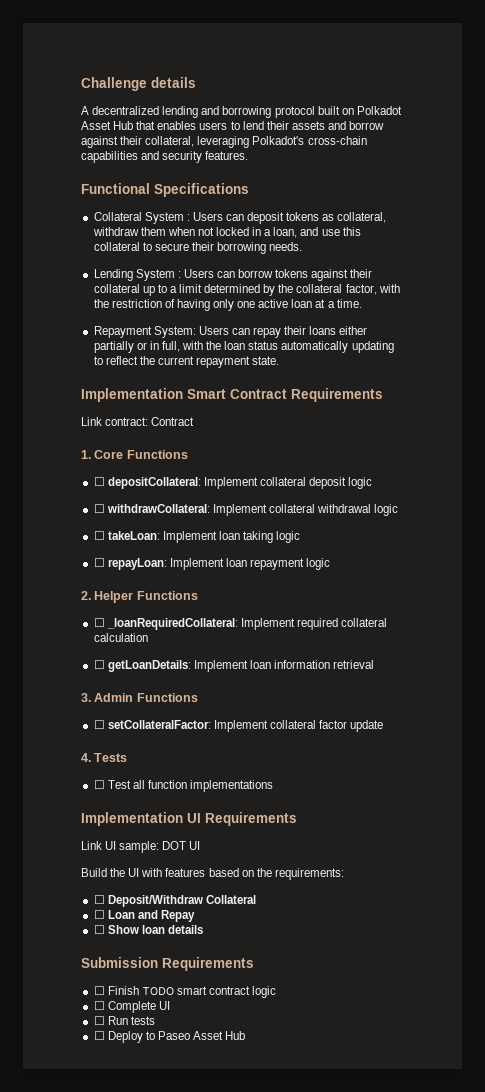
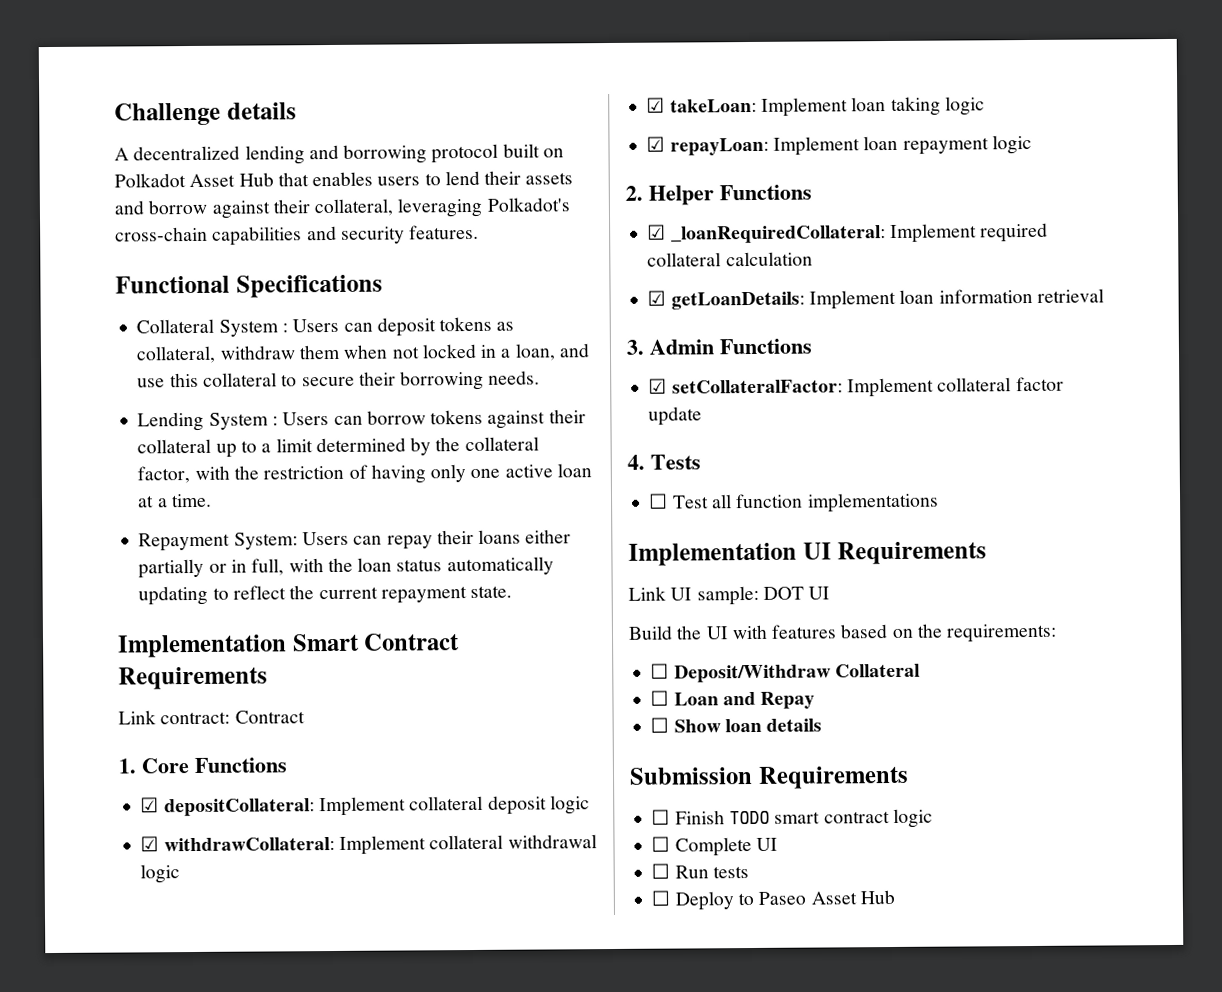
[93,477,105,486] ☐ -> [140,797,160,813] ☑
[93,504,105,513] ☐ -> [140,836,160,852] ☑
[93,531,105,540] ☐ -> [646,97,666,113] ☑
[93,558,105,567] ☐ -> [646,136,666,152] ☑
[93,618,105,627] ☐ -> [647,224,667,240] ☑
[93,660,105,669] ☐ -> [647,290,667,306] ☑
[93,720,105,729] ☐ -> [648,378,668,394] ☑

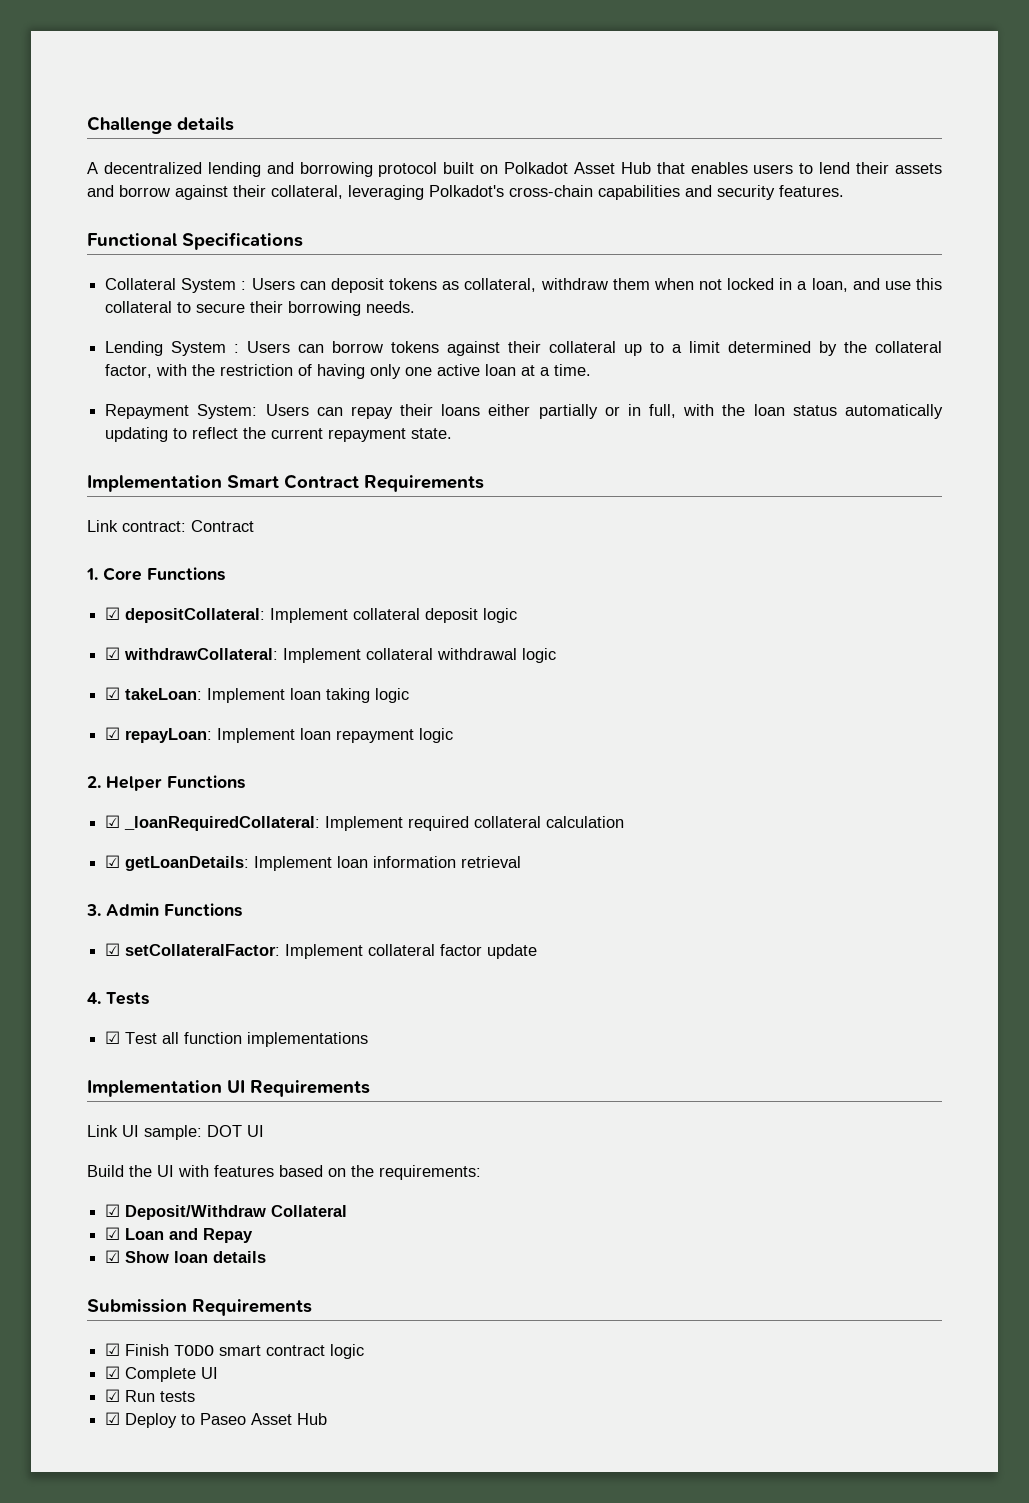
[648,493,669,509] ☐ -> [105,1031,121,1044] ☑
[650,663,670,679] ☐ -> [105,1204,121,1217] ☑
[650,690,670,706] ☐ -> [105,1227,121,1240] ☑
[650,717,670,733] ☐ -> [105,1250,121,1263] ☑
[651,809,671,825] ☐ -> [105,1343,121,1356] ☑
[651,836,671,852] ☐ -> [105,1366,121,1379] ☑
[651,863,671,879] ☐ -> [105,1389,121,1402] ☑
[651,890,671,906] ☐ -> [105,1412,121,1425] ☑

